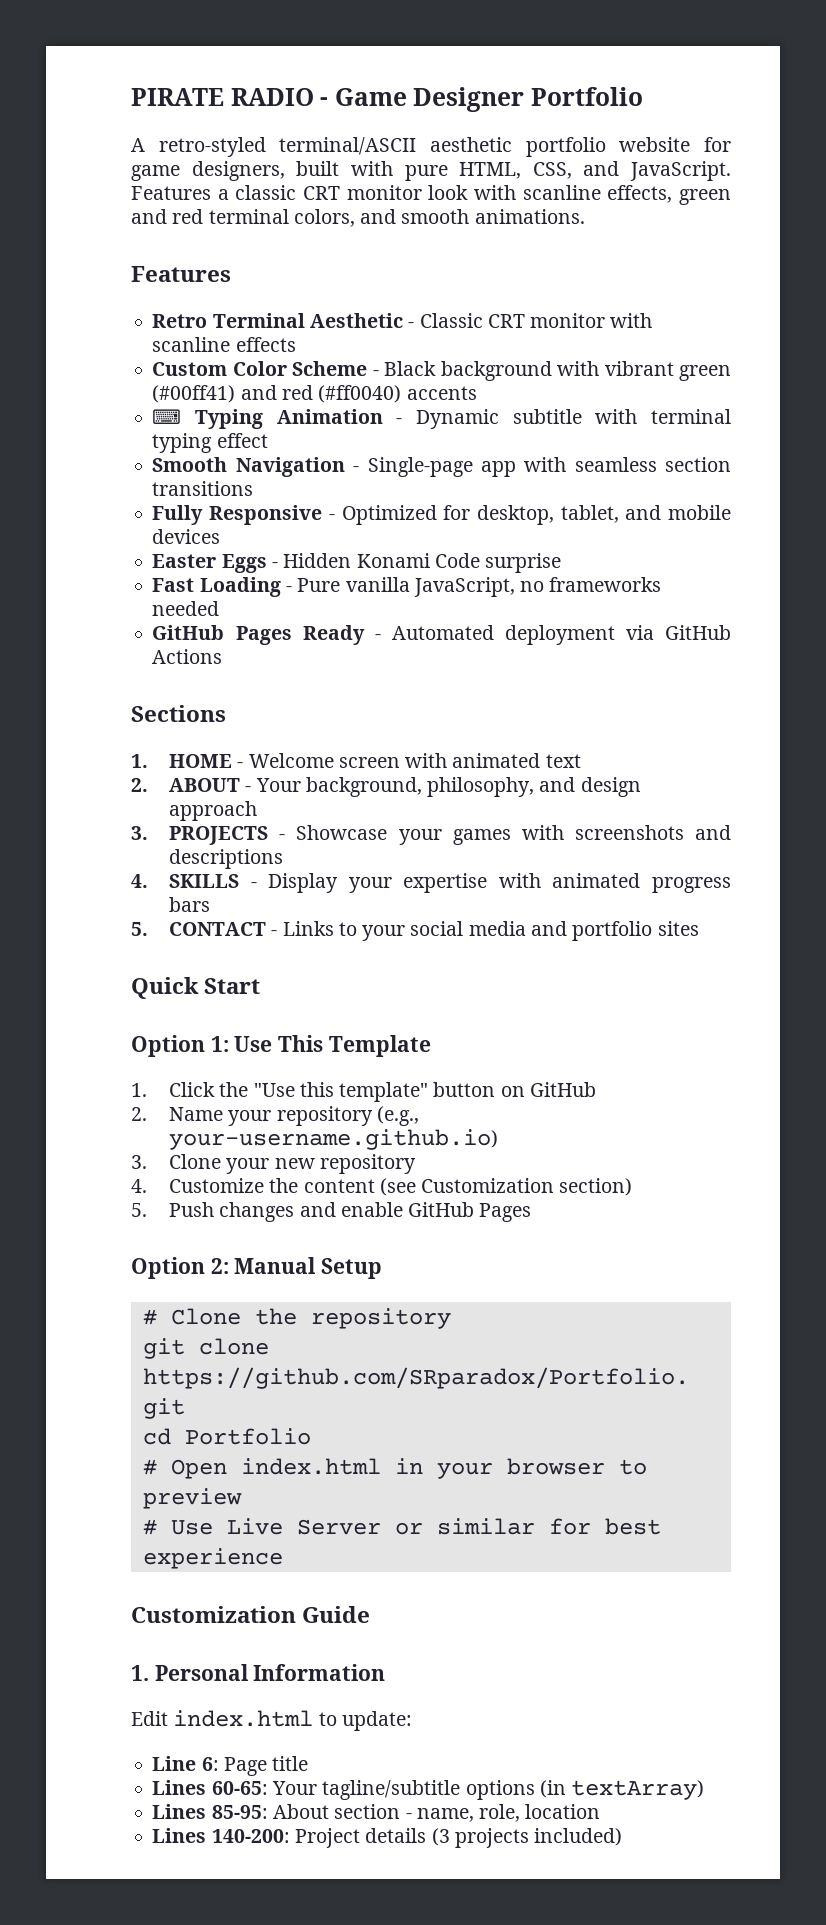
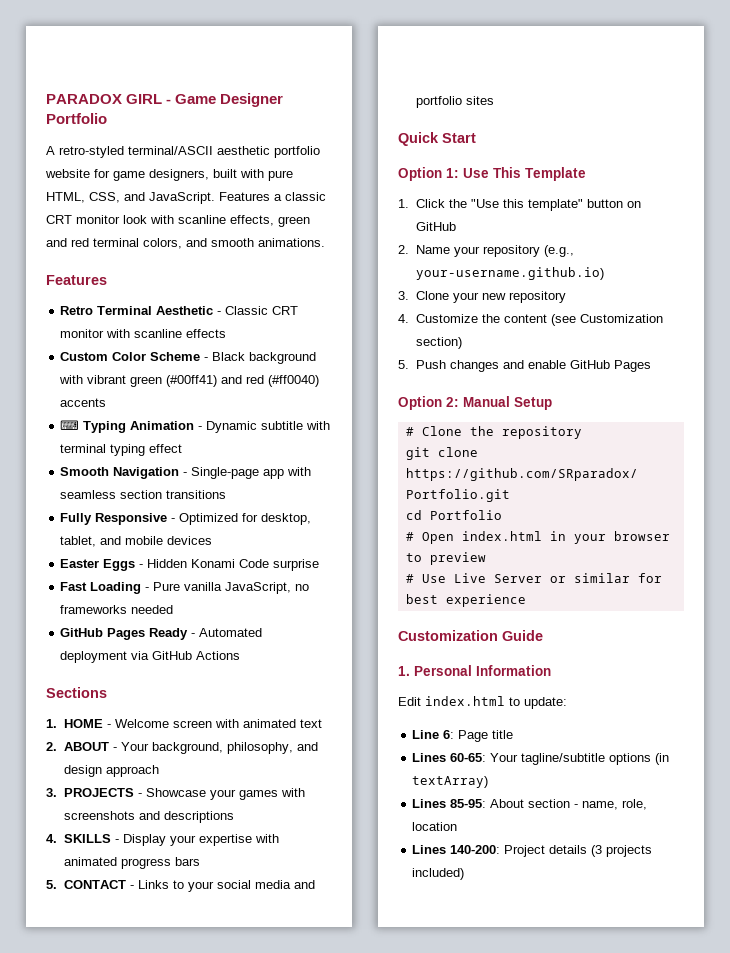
[131,88,314,106] PIRATE RADIO -> [46,94,163,104] PARADOX GIRL

